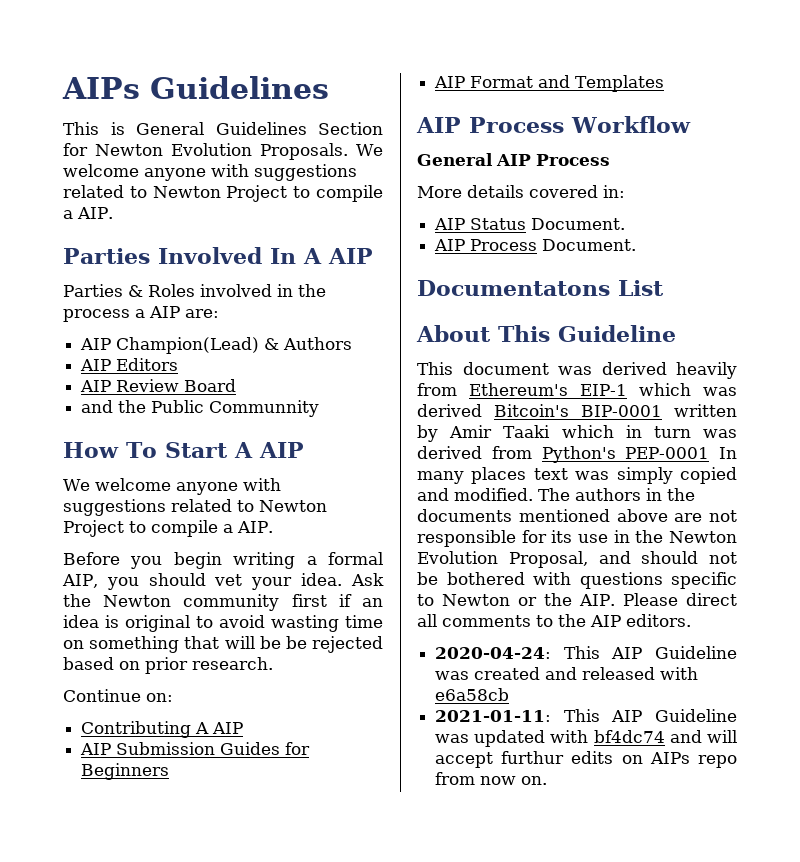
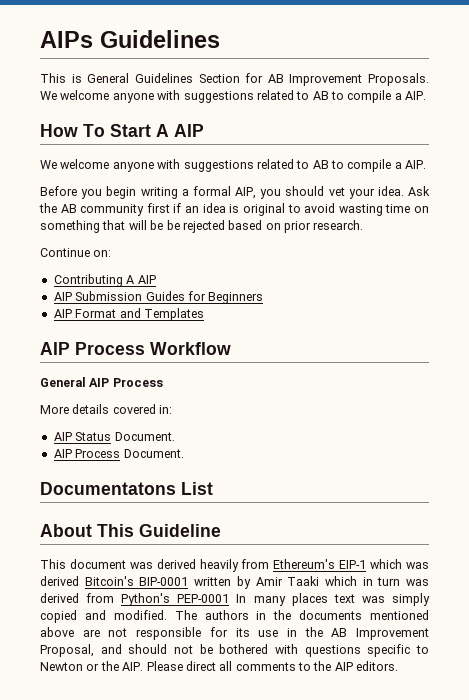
[95,143,253,156] Newton Evolution -> [267,74,363,86] AB Improvement
[152,185,383,202] [63,207,113,219] [63,247,373,264] [63,284,326,297] [63,306,219,322] [80,337,353,354] [80,358,179,371] [80,379,237,392] [81,400,320,417] Newton Project to compile a AIP. // Parties Involved In A AIP // Parties & Roles involved in the process a AIP are: // AIP Champion(Lead) & Authors // AIP Editors // AIP Review Board // and the Public Communnity -> [312,90,427,103] AB to compile a AIP.
[259,500,327,512] [63,520,124,537] Newton Project -> [312,160,329,169] AB
[103,595,172,607] Newton -> [60,204,77,213] AB
[669,531,737,543] [417,551,498,564] Newton Evolution -> [331,628,429,640] AB Improvement
[435,646,737,659] [435,667,699,680] [435,688,510,701] [435,709,737,722] [435,730,737,747] [435,751,737,768] [435,772,548,785] // 2020-04-24: This AIP Guideline was created and released with e6a58cb // 2021-01-11: This AIP Guideline was updated with bf4dc74 and will accept furthur edits on AIPs repo from now on. -> (399, 666) none

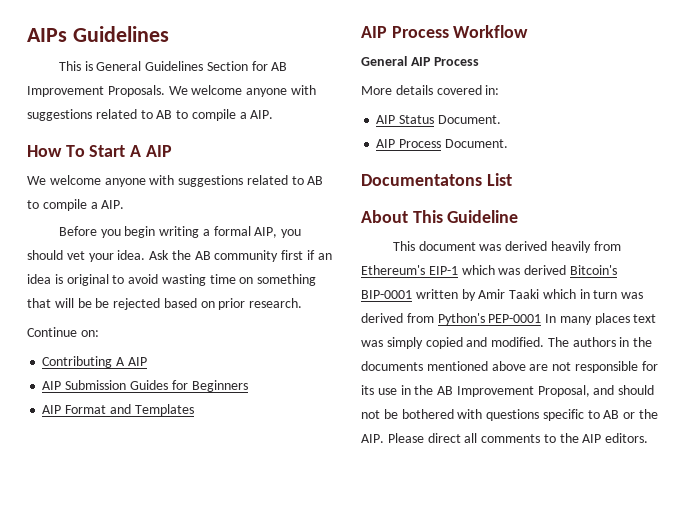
[40,662,83,671] Newton -> [603,410,620,419] AB

